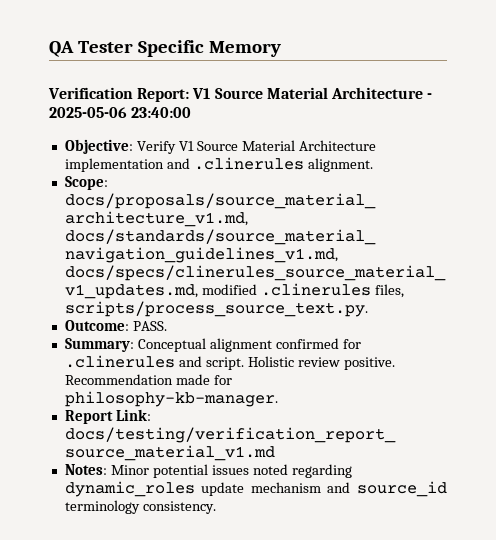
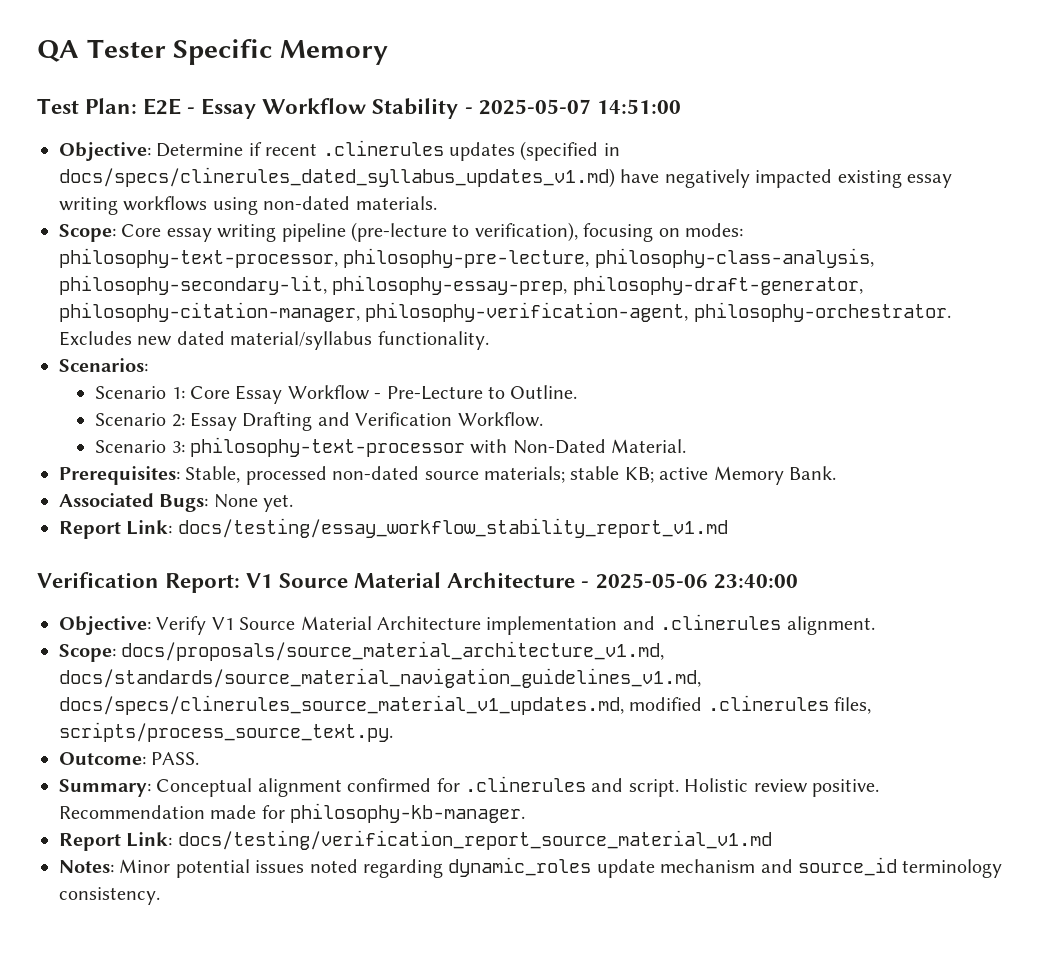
(281, 49) none -> [37,98,681,119] [59,140,620,161] [59,167,952,188] [59,196,437,215] [59,222,743,242] [59,248,874,268] [59,275,863,295] [59,302,951,322] [59,331,489,350] [59,358,148,372] [95,385,578,404] [95,412,543,431] [95,437,687,457] [59,466,836,485] [59,493,294,512] [59,518,728,539] // Test Plan: E2E - Essay Workflow Stability - 2025-05-07 14:51:00 // Objective: Determine if recent .clinerules updates (specified in docs/specs/clinerules_dated_syllabus_updates_v1.md) have negatively impacted existing essay writing workflows using non-dated materials. // Scope: Core essay writing pipeline (pre-lecture to verification), focusing on modes: philosophy-text-processor, philosophy-pre-lecture, philosophy-class-analysis, philosophy-secondary-lit, philosophy-essay-prep, philosophy-draft-generator, philosophy-citation-manager, philosophy-verification-agent, philosophy-orchestrator. Excludes new dated material/syllabus functionality. // Scenarios: // Scenario 1: Core Essay Workflow - Pre-Lecture to Outline. // Scenario 2: Essay Drafting and Verification Workflow. // Scenario 3: philosophy-text-processor with Non-Dated Material. // Prerequisites: Stable, processed non-dated source materials; stable KB; active Memory Bank. // Associated Bugs: None yet. // Report Link: docs/testing/essay_workflow_stability_report_v1.md

